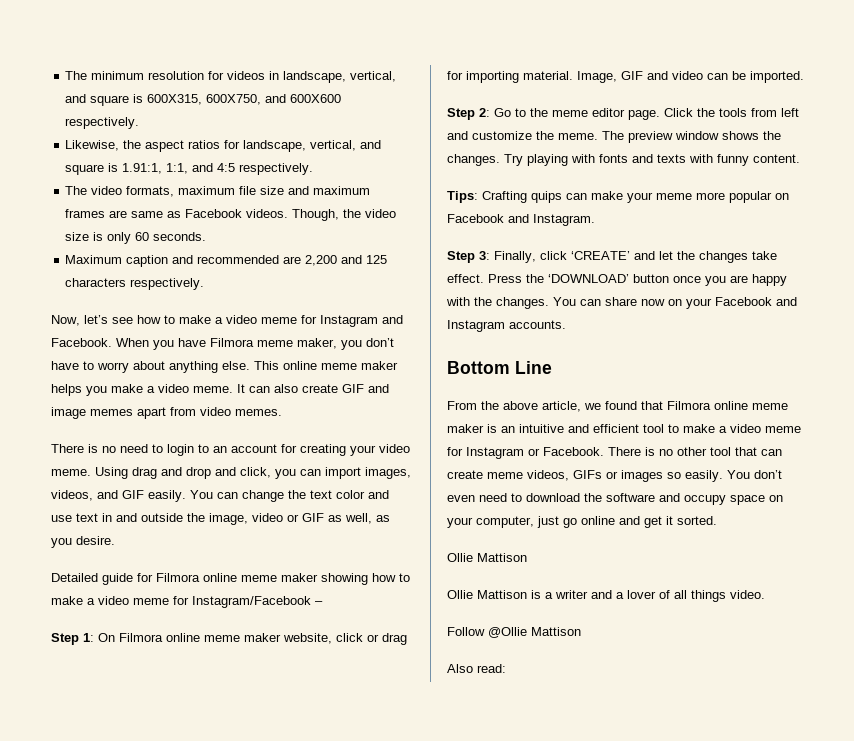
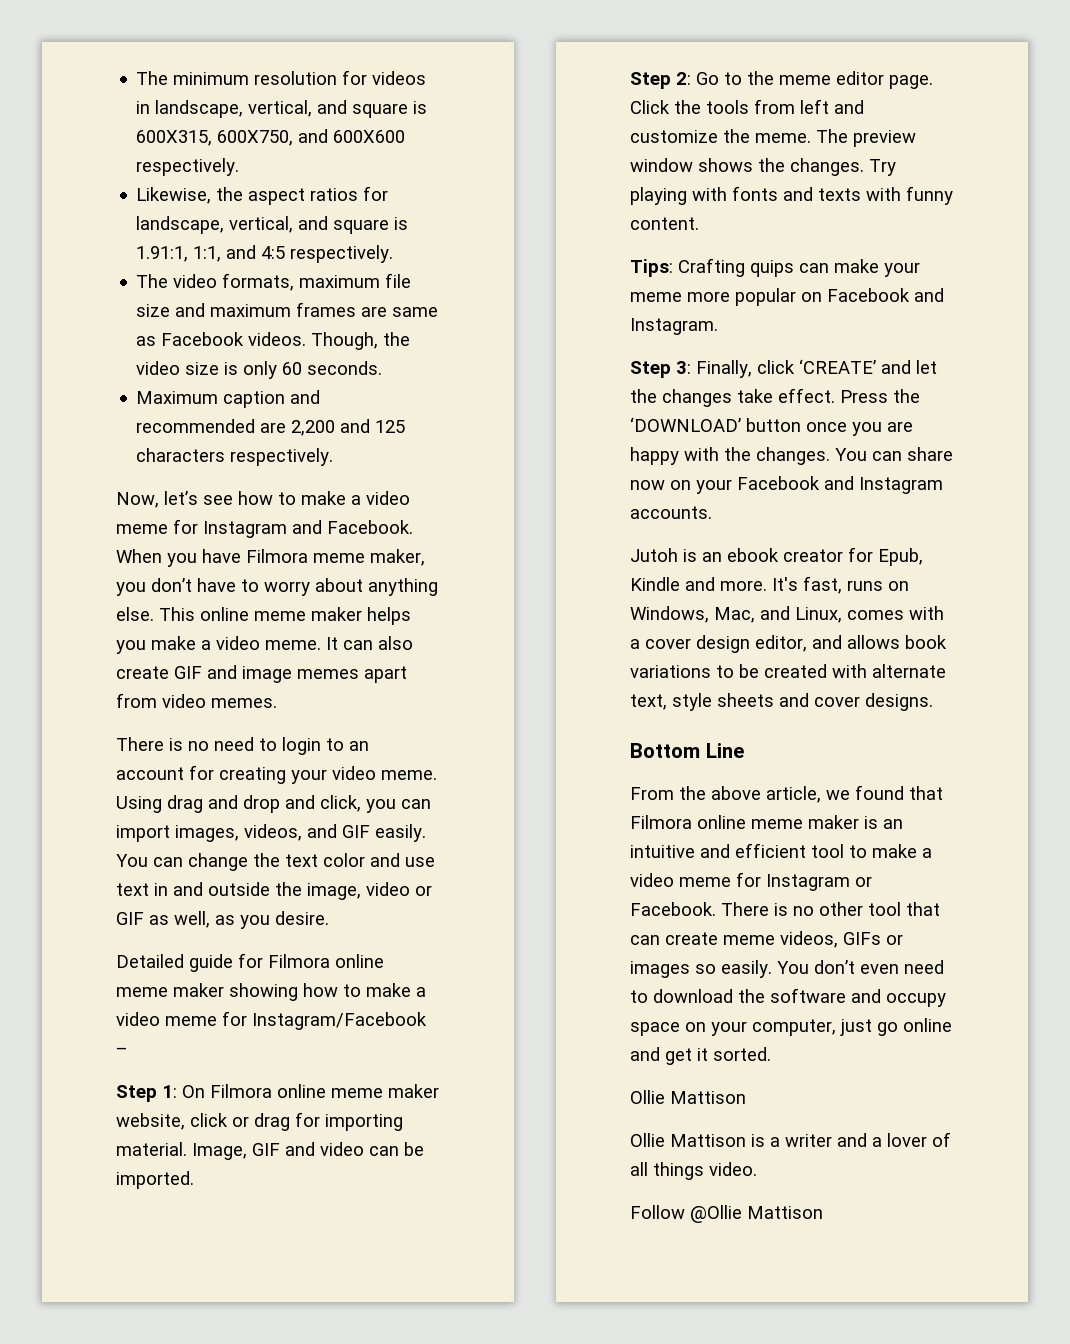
(566, 324) none -> [630,547,923,566] [630,576,909,594] [630,606,944,623] [630,635,947,653] [630,664,946,678] [630,693,933,711] // Jutoh is an ebook creator for Epub, Kindle and more. It's fast, runs on Windows, Mac, and Linux, comes with a cover design editor, and allows book variations to be created with alternate text, style sheets and cover designs.
[447,664,506,673] // Also read: -> (823, 1212) none

